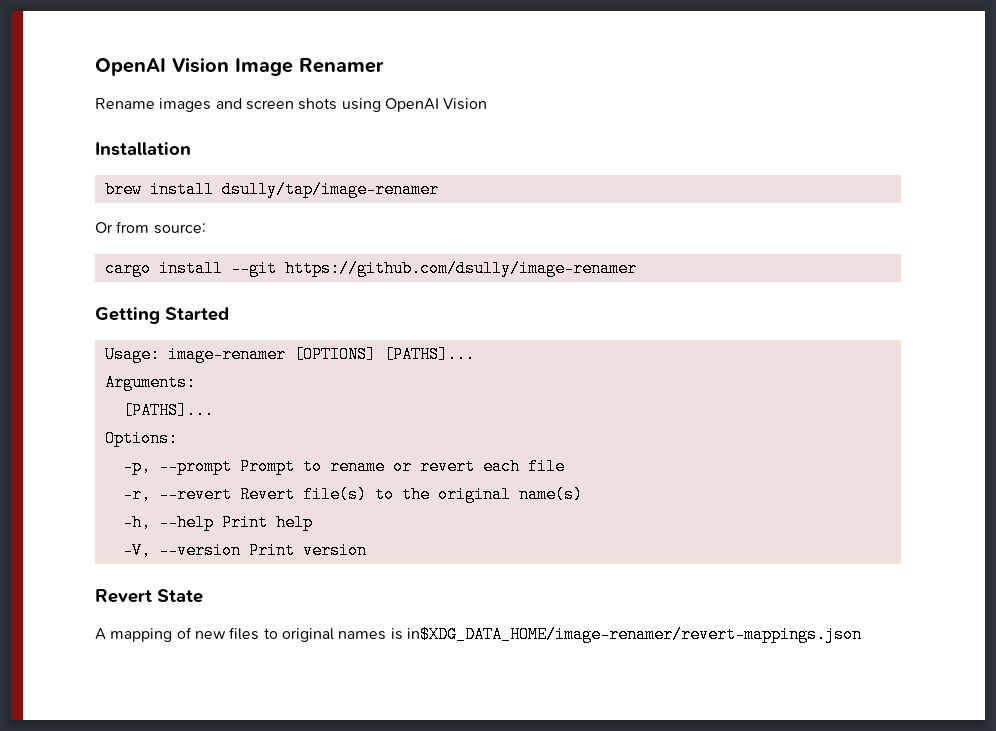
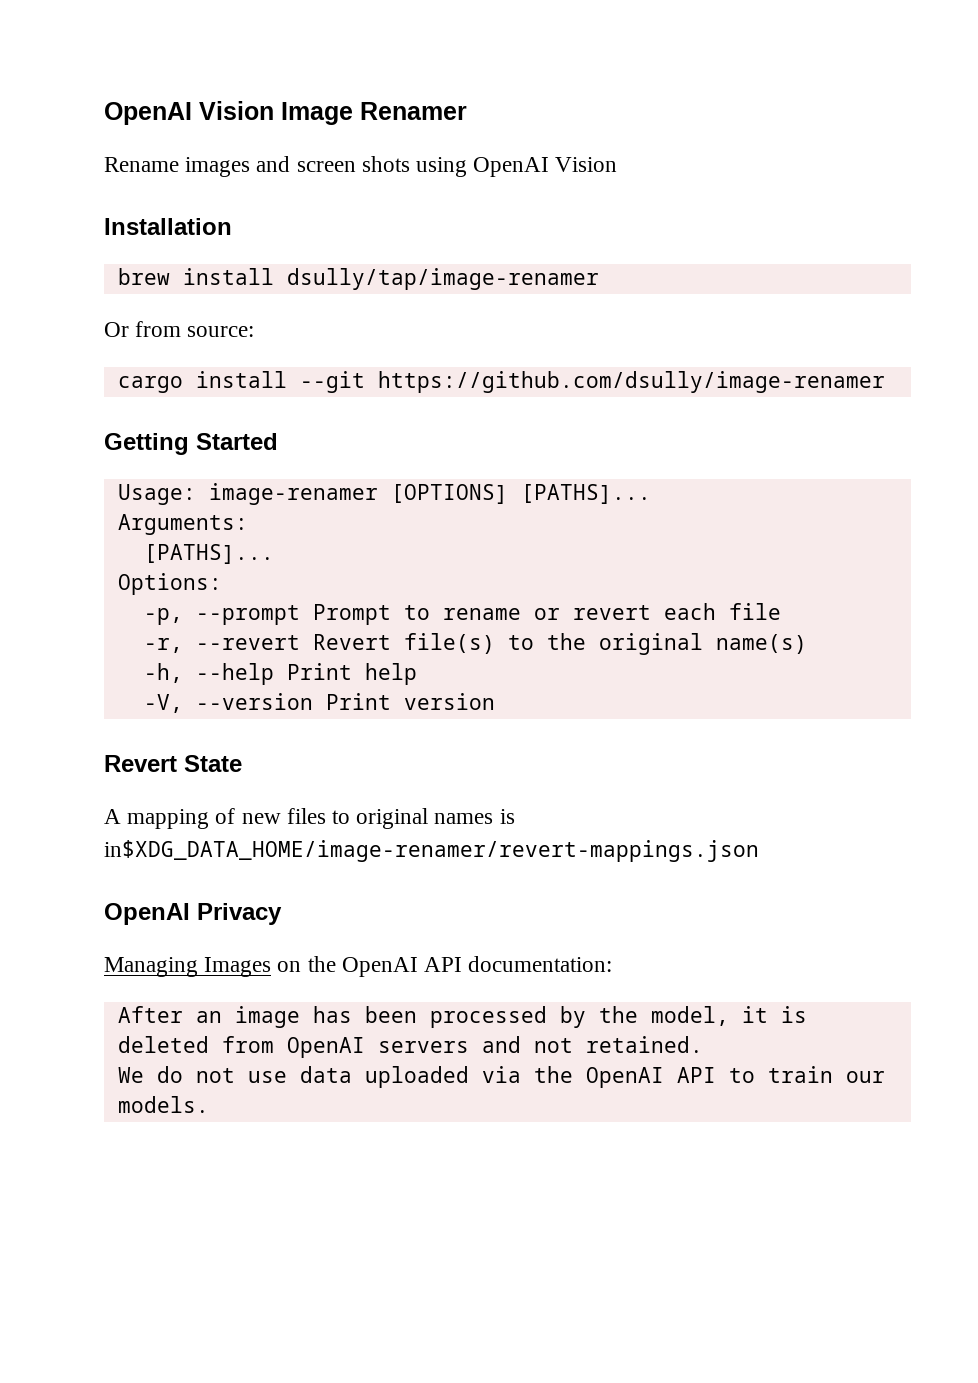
(862, 634) none -> [104,903,282,925] [104,956,613,977] [117,1006,807,1028] [117,1036,703,1058] [117,1066,885,1088] [117,1096,209,1113] // OpenAI Privacy // Managing Images on the OpenAI API documentation: // After an image has been processed by the model, it is deleted from OpenAI servers and not retained. // We do not use data uploaded via the OpenAI API to train our models.

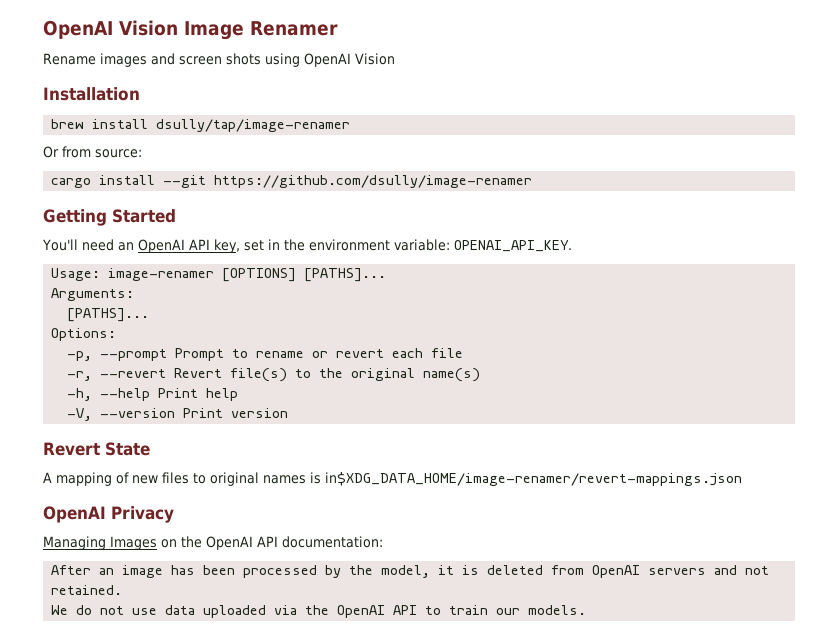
(278, 441) none -> [42,239,572,253] // You'll need an OpenAI API key, set in the environment variable: OPENAI_API_KEY.

